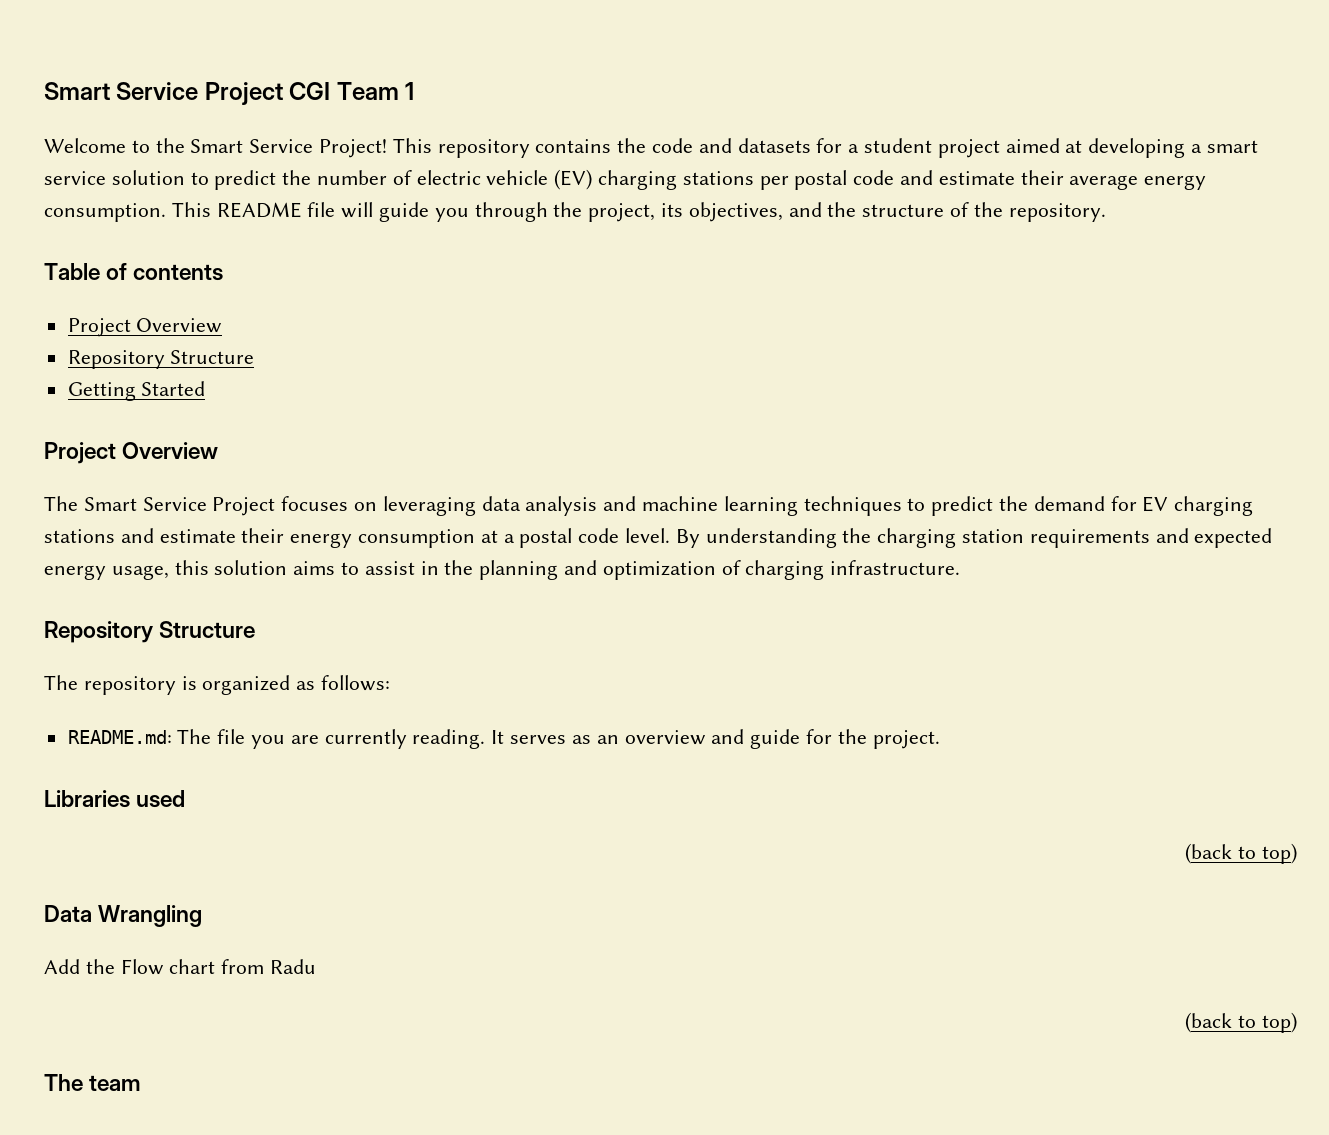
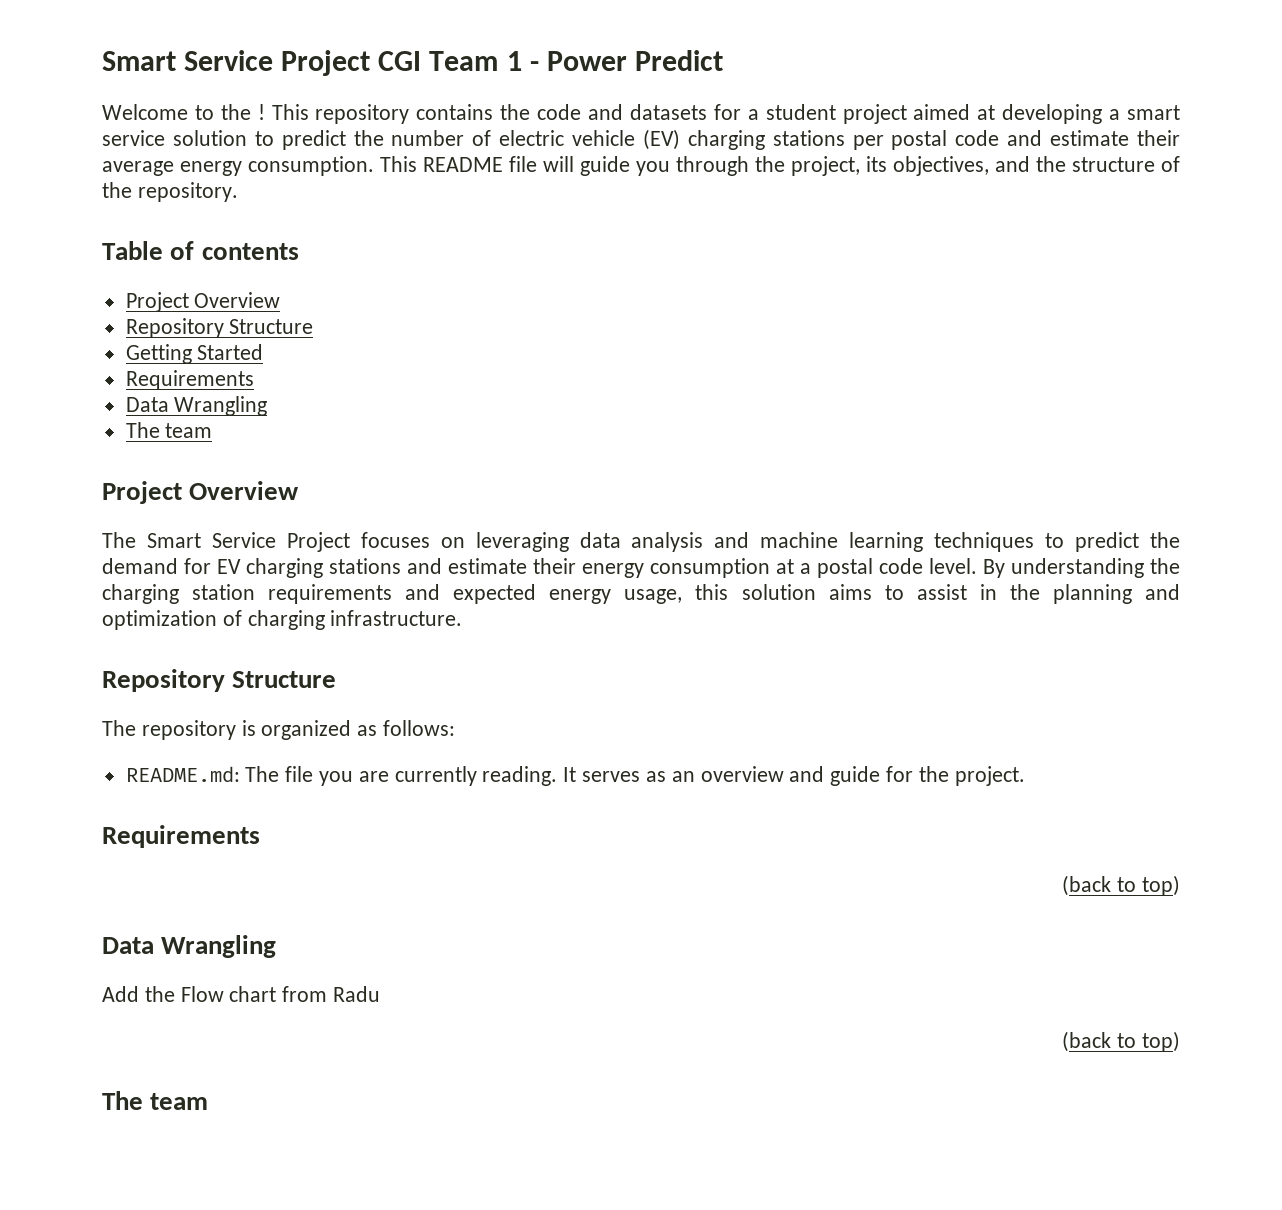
(415, 91) none -> [529,50,723,71] - Power Predict
[190,139,388,158] Smart Service Project! -> [257,104,265,120] !
(206, 388) none -> [125,370,254,390] [125,396,268,416] [125,422,213,438] // Requirements // Data Wrangling // The team
[44,790,186,808] Libraries used -> [102,825,260,848] Requirements

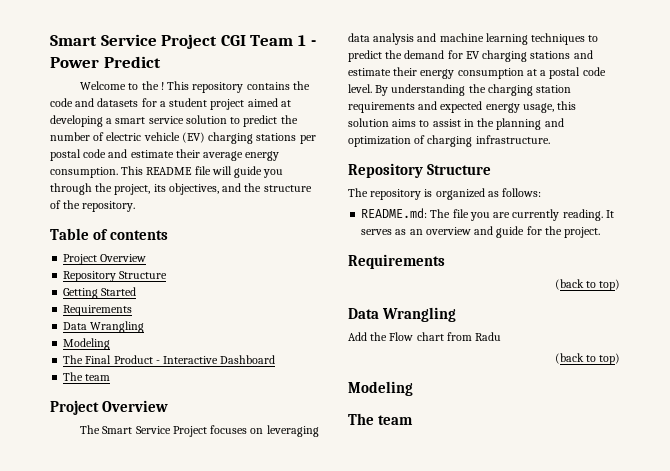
(268, 406) none -> [63,338,111,350] [63,355,276,364] // Modeling // The Final Product - Interactive Dashboard
(1180, 1041) none -> [348,381,413,396] // Modeling

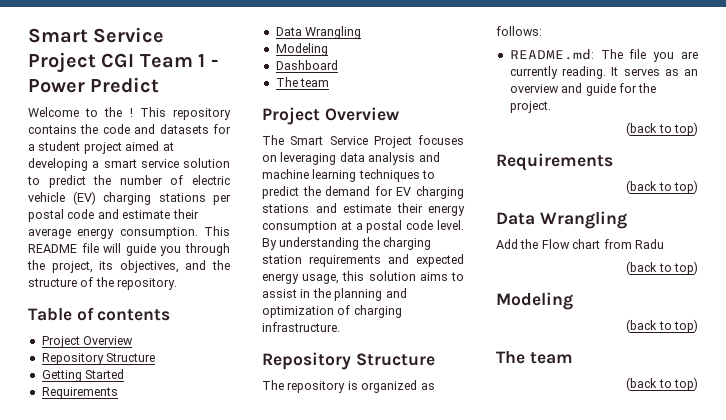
[63,355,219,364] The Final Product - Interactive -> (328, 49) none
(601, 232) none -> [626,122,698,136] // (back to top)
[348,413,414,425] // The team -> [626,319,698,333] [496,351,573,364] [626,377,698,391] // (back to top) // The team // (back to top)

